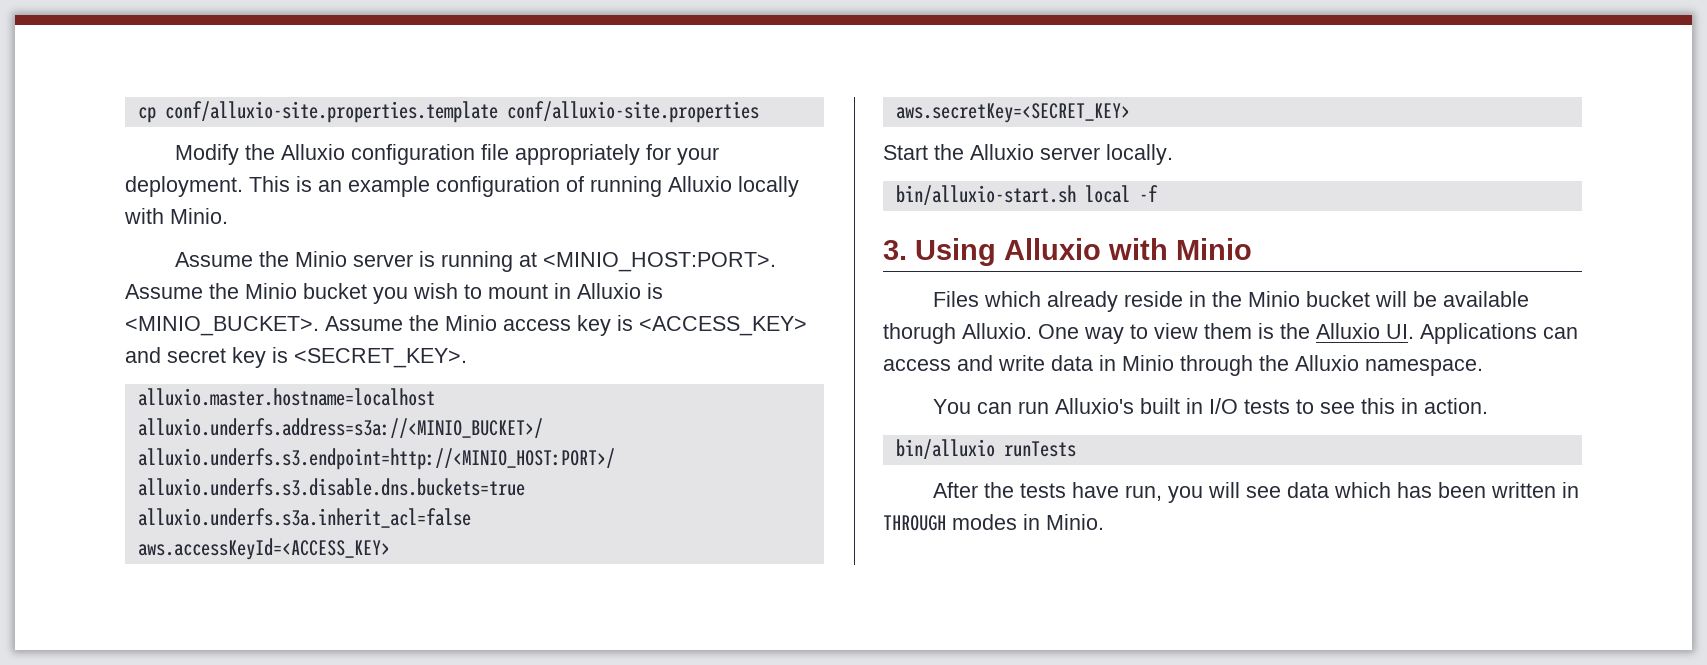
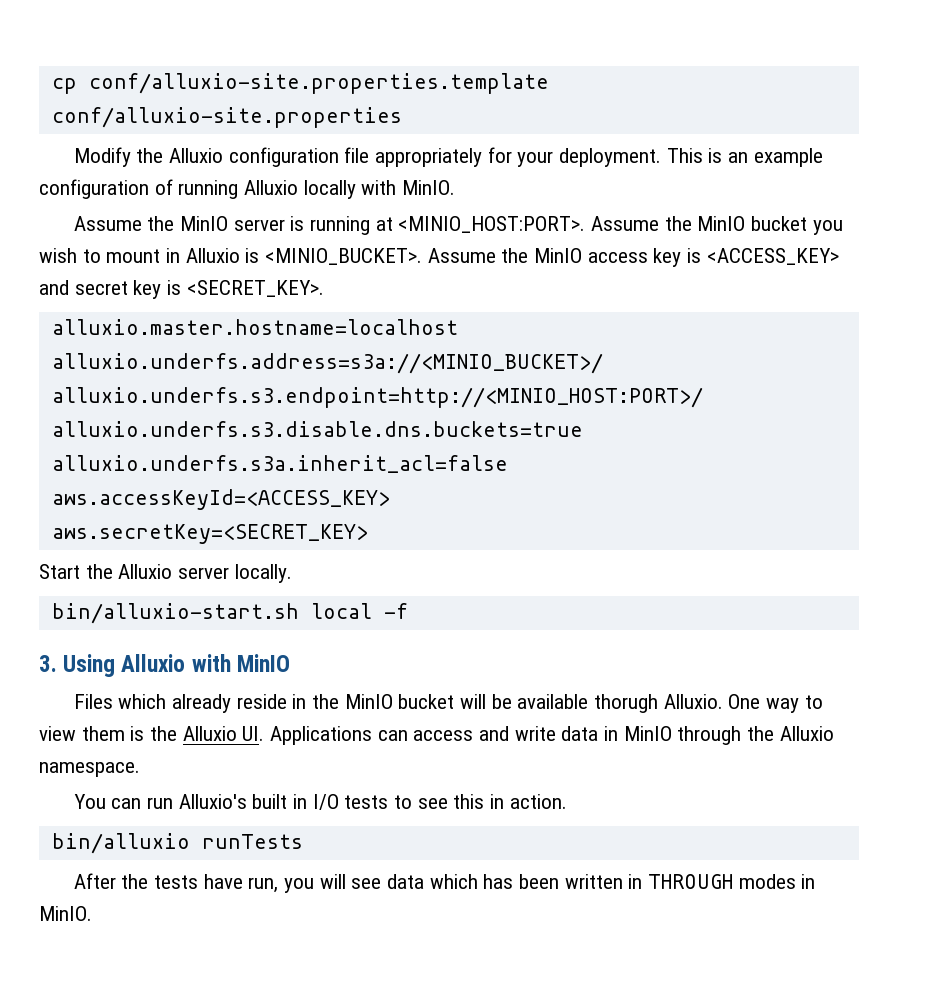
[170,208,228,224] [174,251,347,267] Minio. // Assume the Minio -> [402,180,456,195] [73,216,228,231] MinIO. // Assume the MinIO
[245,283,297,299] Minio -> [697,216,746,231] MinIO
[445,315,497,331] Minio -> [534,248,583,263] MinIO
[1176,238,1252,260] Minio -> [236,654,290,672] MinIO
[1247,291,1300,307] Minio -> [344,694,393,709] MinIO
[1122,355,1174,371] Minio -> [623,726,672,741] MinIO
[1046,514,1104,530] Minio. -> [39,906,92,921] MinIO.

